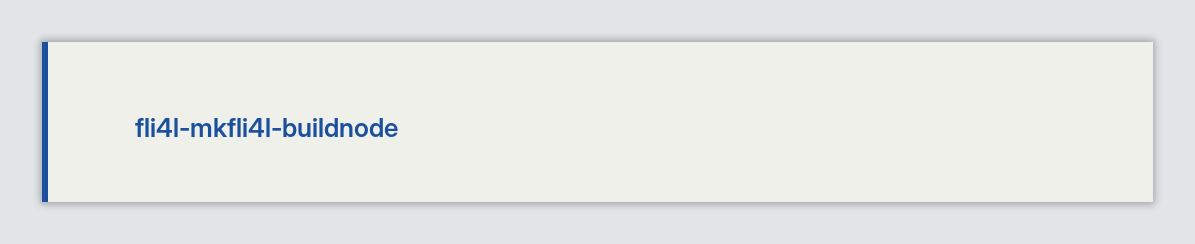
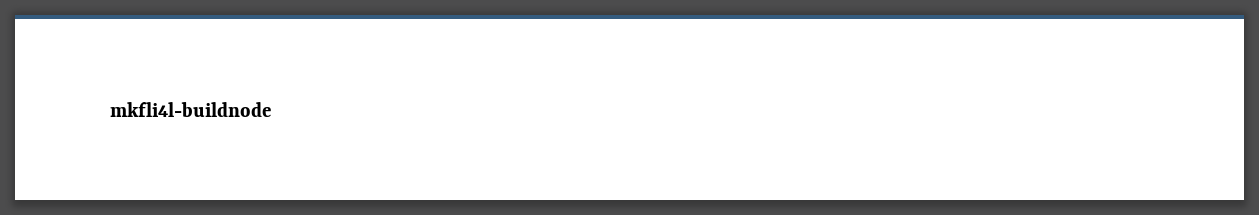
[135,118,398,137] fli4l-mkfli4l-buildnode -> [110,102,271,117] mkfli4l-buildnode

